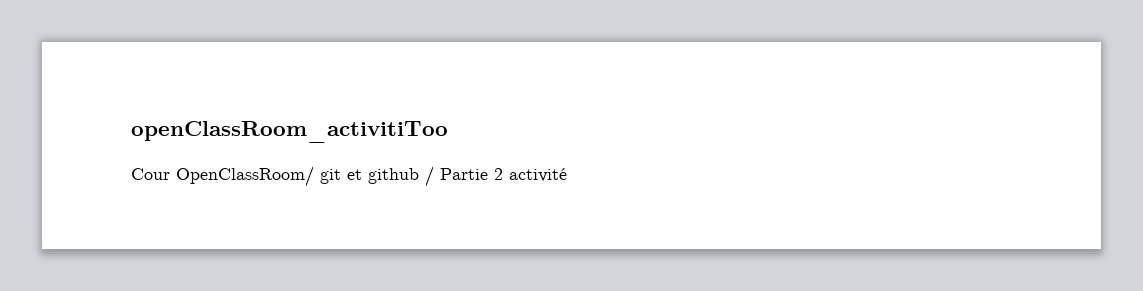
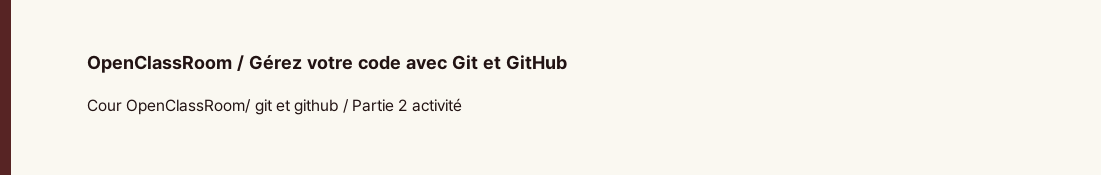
[131,121,448,143] openClassRoom_activitiToo -> [87,55,567,73] OpenClassRoom / Gérez votre code avec Git et GitHub

